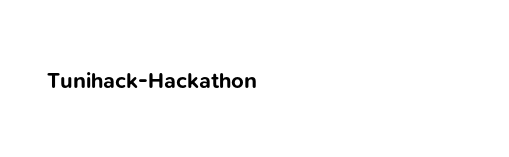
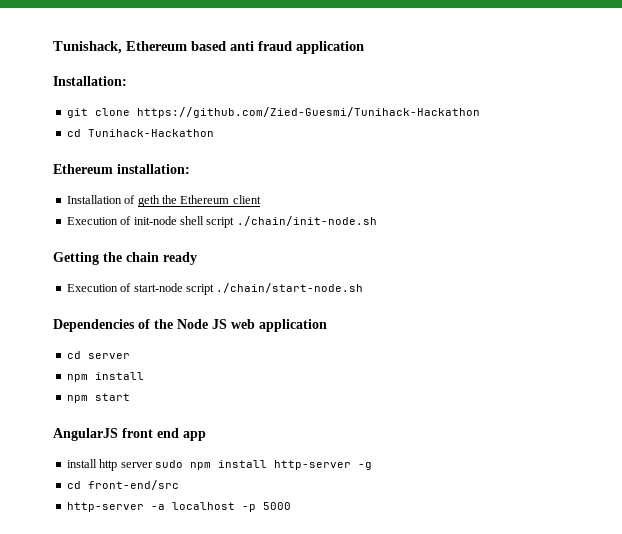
[47,72,257,89] Tunihack-Hackathon -> [53,41,364,54] [53,76,127,86] [66,107,480,118] [66,129,214,137] [53,164,190,174] [66,195,261,207] [66,216,377,228] [53,252,197,265] [66,283,364,295] [53,319,327,332] [66,351,130,359] [66,372,144,382] [66,393,130,403] [53,428,206,441] [66,459,372,471] [66,480,179,490] [66,502,291,512] Tunishack, Ethereum based anti fraud application // Installation: // git clone https://github.com/Zied-Guesmi/Tunihack-Hackathon // cd Tunihack-Hackathon // Ethereum installation: // Installation of geth the Ethereum client // Execution of init-node shell script ./chain/init-node.sh // Getting the chain ready // Execution of start-node script ./chain/start-node.sh // Dependencies of the Node JS web application // cd server // npm install // npm start // AngularJS front end app // install http server sudo npm install http-server -g // cd front-end/src // http-server -a localhost -p 5000

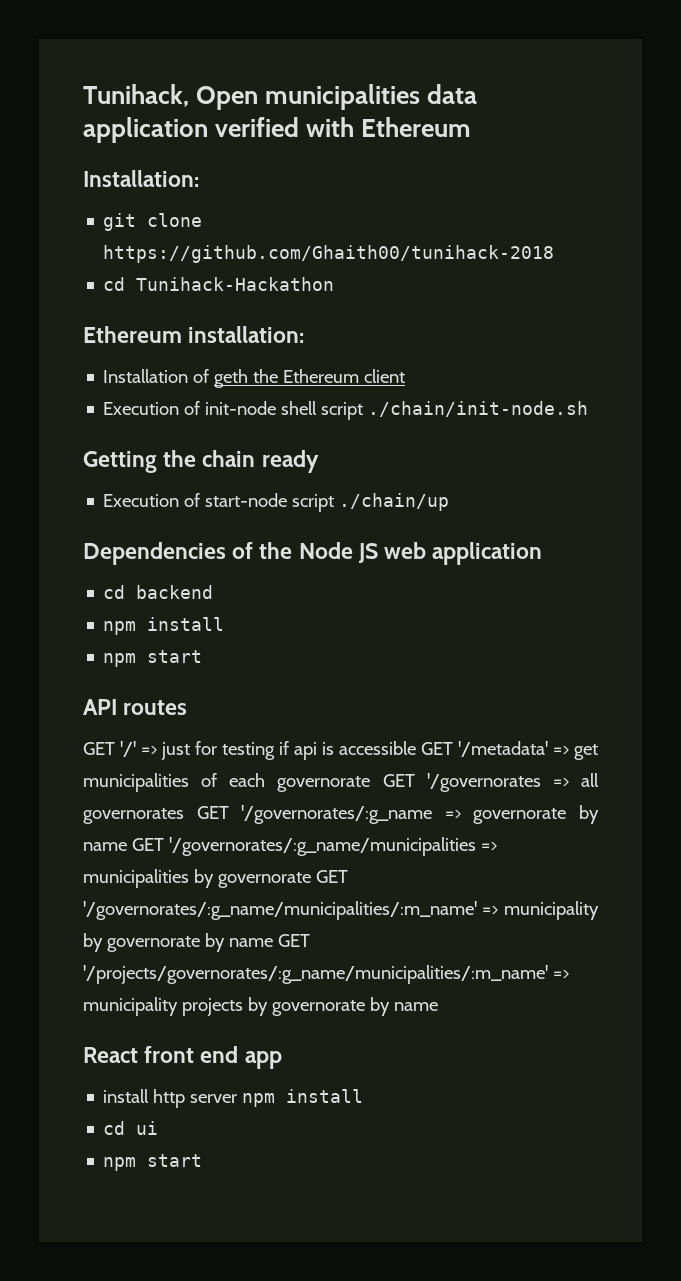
[53,41,364,54] Tunishack, Ethereum based anti fraud application -> [83,84,478,110] [83,117,472,143] Tunihack, Open municipalities data application verified with Ethereum
[136,107,480,118] https://github.com/Zied-Guesmi/Tunihack-Hackathon -> [103,245,555,263] https://github.com/Ghaith00/tunihack-2018
[216,283,364,293] ./chain/start-node.sh -> [339,493,450,511] ./chain/up
[87,353,130,359] server -> [136,585,214,599] backend
[53,428,118,441] AngularJS -> [83,699,188,715] [83,741,598,760] [83,773,599,792] [83,805,599,824] [83,837,497,856] [83,869,348,888] [83,901,599,920] [83,933,310,952] [83,965,569,984] [83,997,438,1016] [83,1047,138,1063] API routes // GET '/' => just for testing if api is accessible GET '/metadata' => get municipalities of each governorate GET '/governorates => all governorates GET '/governorates/:g_name => governorate by name GET '/governorates/:g_name/municipalities => municipalities by governorate GET '/governorates/:g_name/municipalities/:m_name' => municipality by governorate by name GET '/projects/governorates/:g_name/municipalities/:m_name' => municipality projects by governorate by name // React
[154,460,372,470] [66,480,179,490] [66,502,291,512] sudo npm install http-server -g // cd front-end/src // http-server -a localhost -p 5000 -> [242,1089,364,1107] [103,1121,159,1135] [103,1154,203,1171] npm install // cd ui // npm start

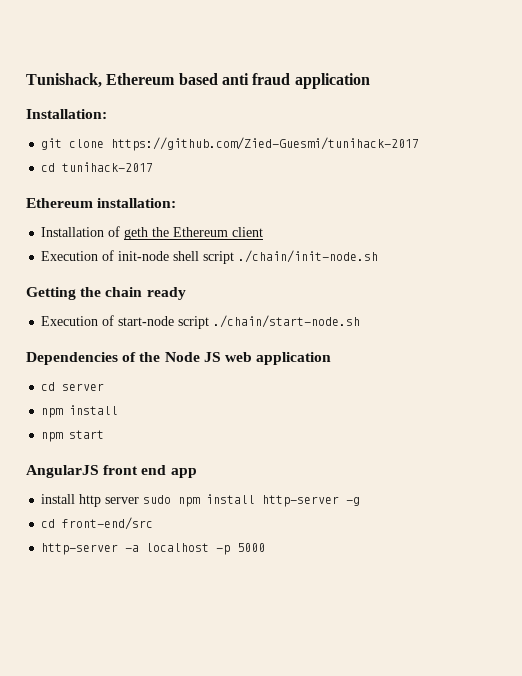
[83,84,478,110] [83,117,472,143] Tunihack, Open municipalities data application verified with Ethereum -> [26,73,370,89] Tunishack, Ethereum based anti fraud application
[103,245,555,263] [103,277,335,291] https://github.com/Ghaith00/tunihack-2018 // cd Tunihack-Hackathon -> [111,137,420,151] [41,162,154,172] https://github.com/Zied-Guesmi/tunihack-2017 // cd tunihack-2017
[339,493,450,511] ./chain/up -> [213,315,361,328] ./chain/start-node.sh
[136,585,214,599] backend -> [62,383,105,391] server
[83,699,188,715] [83,741,598,760] [83,773,599,792] [83,805,599,824] [83,837,497,856] [83,869,348,888] [83,901,599,920] [83,933,310,952] [83,965,569,984] [83,997,438,1016] [83,1047,138,1063] API routes // GET '/' => just for testing if api is accessible GET '/metadata' => get municipalities of each governorate GET '/governorates => all governorates GET '/governorates/:g_name => governorate by name GET '/governorates/:g_name/municipalities => municipalities by governorate GET '/governorates/:g_name/municipalities/:m_name' => municipality by governorate by name GET '/projects/governorates/:g_name/municipalities/:m_name' => municipality projects by governorate by name // React -> [26,465,99,478] AngularJS
[242,1089,364,1107] [103,1121,159,1135] [103,1154,203,1171] npm install // cd ui // npm start -> [143,494,361,507] [41,517,154,530] [41,543,266,555] sudo npm install http-server -g // cd front-end/src // http-server -a localhost -p 5000

